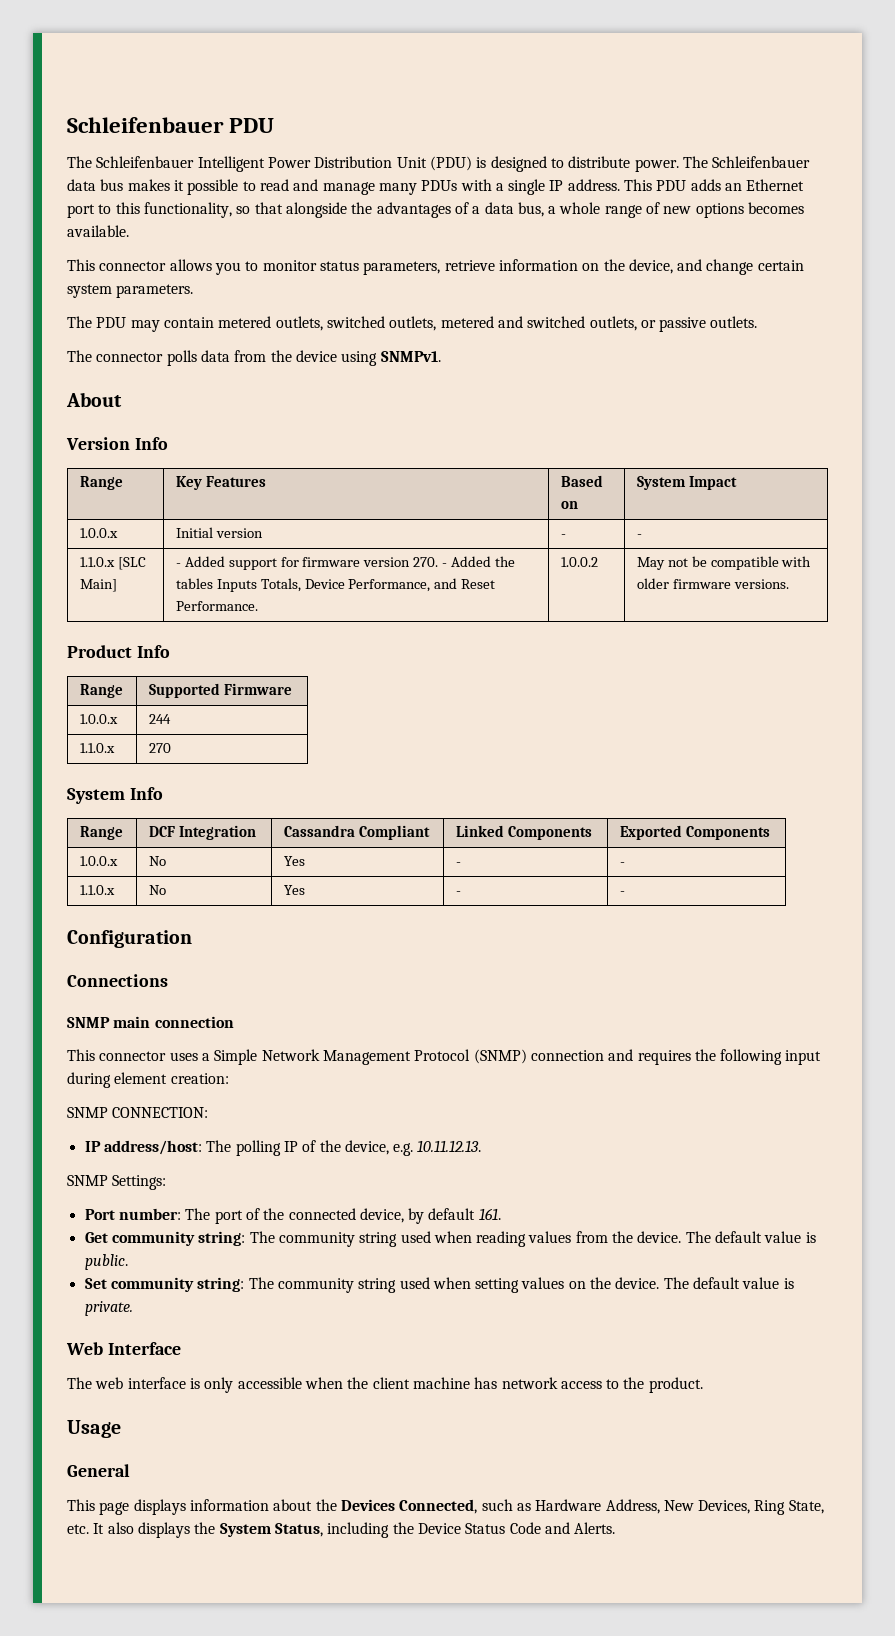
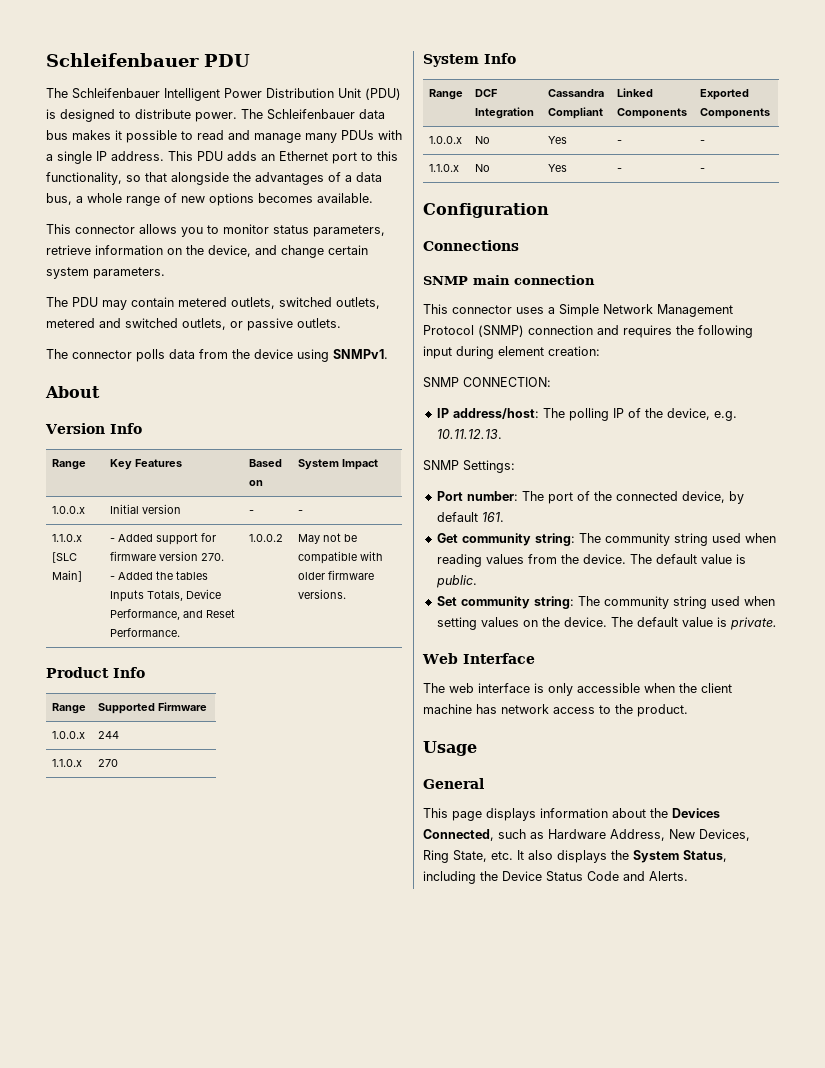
(439, 562) none -> (224, 557) //

